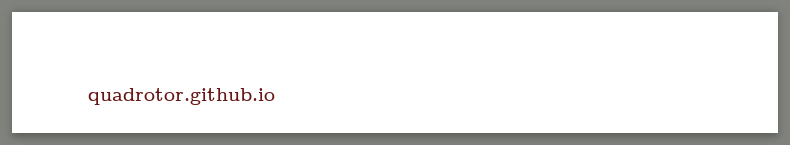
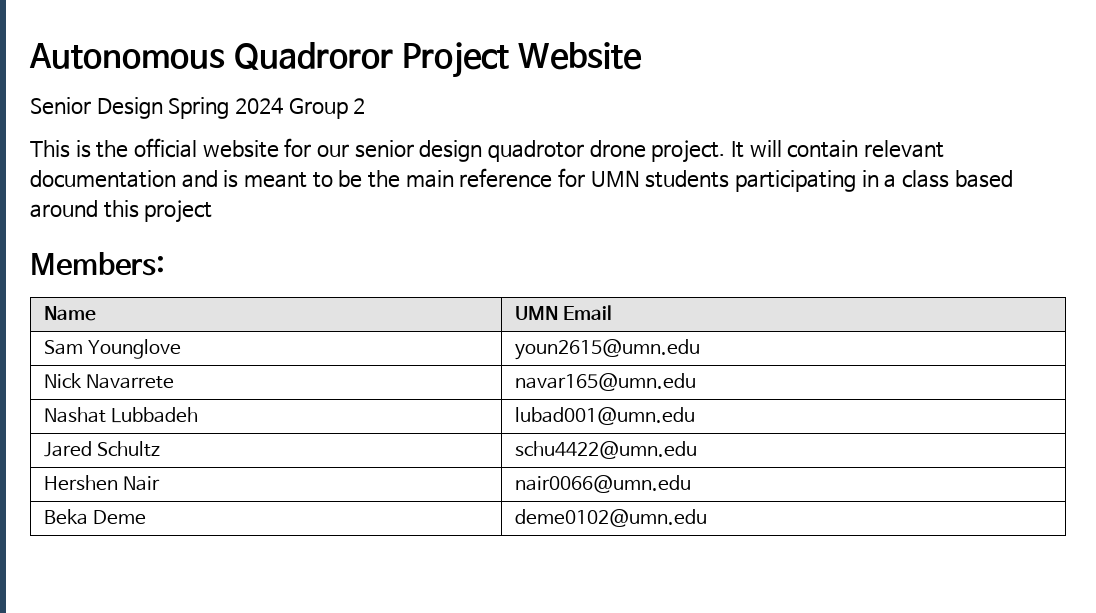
[88,88,275,105] quadrotor.github.io -> [29,42,642,78] [30,97,366,119] [30,138,945,163] [30,168,1013,192] [30,200,213,223] [30,252,165,276] [44,306,97,321] [515,305,613,320] [44,339,182,359] [515,339,701,360] [44,373,175,389] [515,373,697,391] [44,407,199,423] [515,407,696,425] [44,441,161,457] [515,441,698,459] [44,475,161,491] [515,475,692,493] [44,509,147,525] [515,509,708,527] Autonomous Quadroror Project Website // Senior Design Spring 2024 Group 2 // This is the official website for our senior design quadrotor drone project. It will contain relevant documentation and is meant to be the main reference for UMN students participating in a class based around this project // Members: // Name | UMN Email // Sam Younglove | youn2615@umn.edu // Nick Navarrete | navar165@umn.edu // Nashat Lubbadeh | lubad001@umn.edu // Jared Schultz | schu4422@umn.edu // Hershen Nair | nair0066@umn.edu // Beka Deme | deme0102@umn.edu

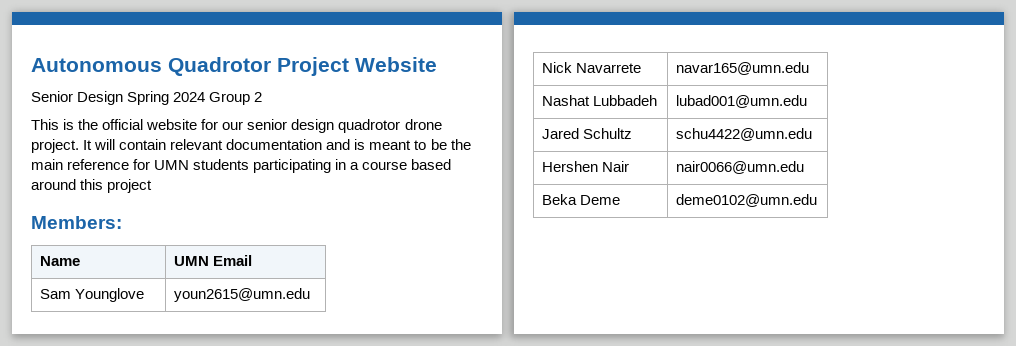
[233,42,393,70] Quadroror -> [168,57,271,76] Quadrotor
[901,170,949,188] class -> [362,161,408,170] course

